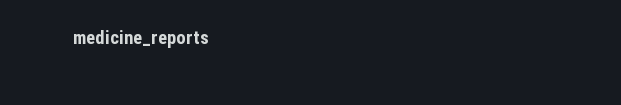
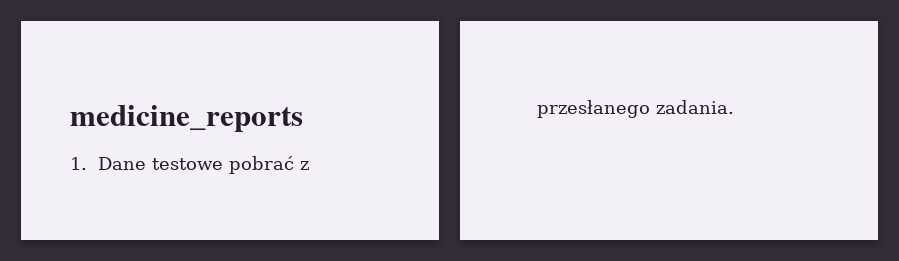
(209, 39) none -> [70,156,309,174] [536,100,734,118] // 1. Dane testowe pobrać z przesłanego zadania.

